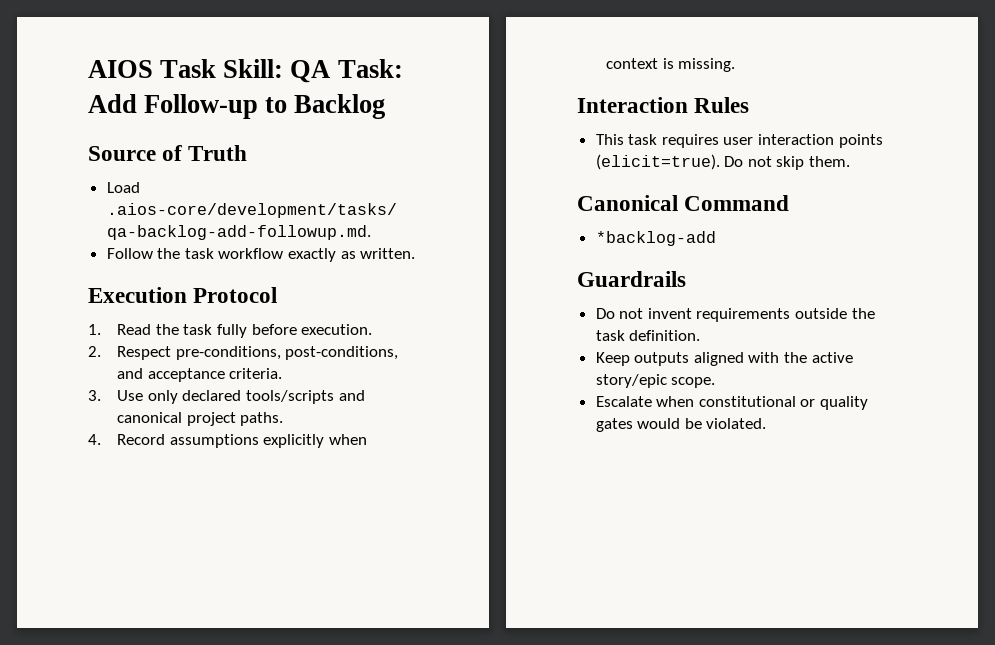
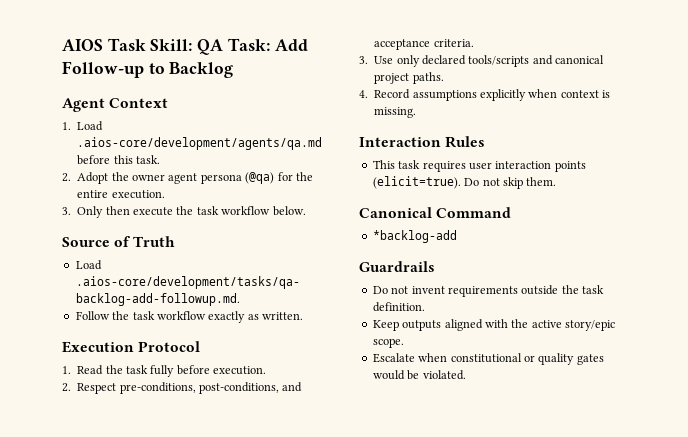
(386, 106) none -> [62,98,169,112] [62,121,104,131] [77,137,323,150] [77,155,160,165] [62,172,313,184] [77,190,165,199] [62,206,306,218] // Agent Context // 1. Load .aios-core/development/agents/qa.md before this task. // 2. Adopt the owner agent persona (@qa) for the entire execution. // 3. Only then execute the task workflow below.

